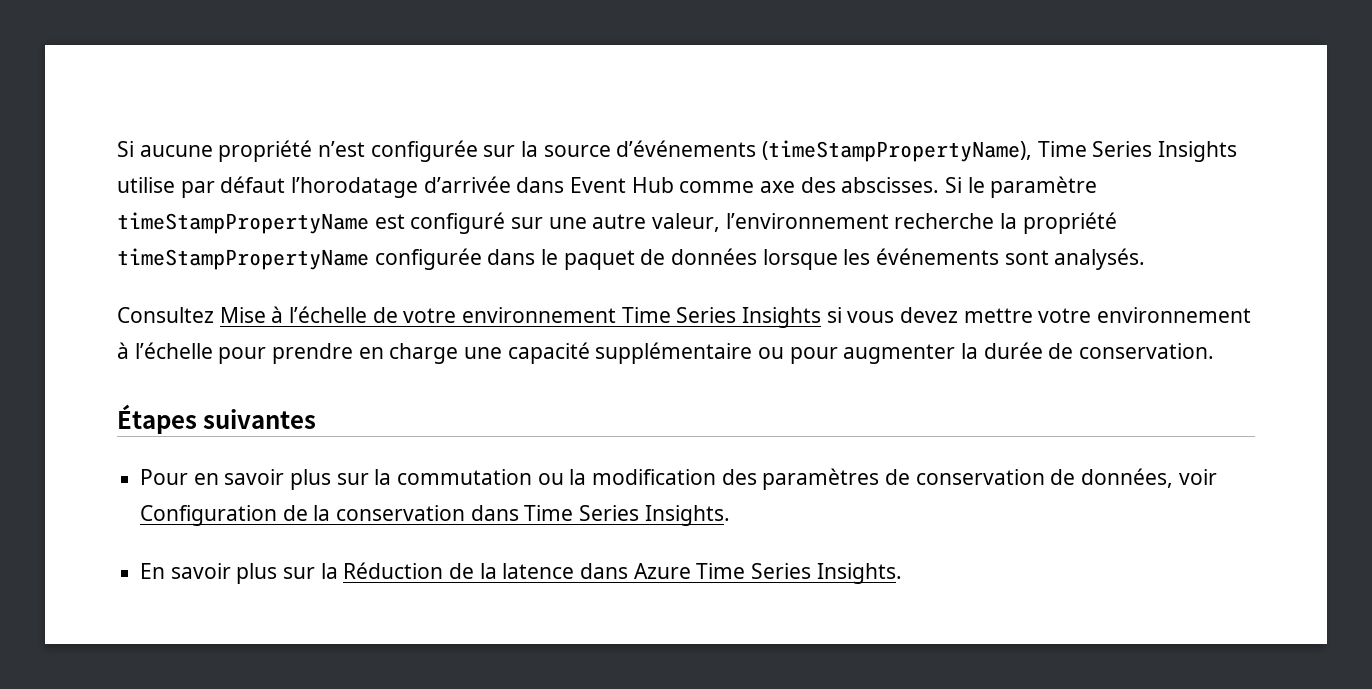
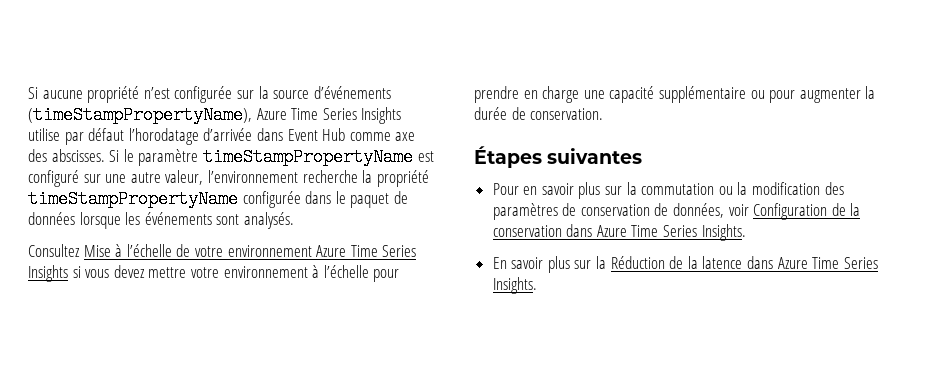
(1033, 151) none -> [256,108,287,120] Azure
(617, 315) none -> [316,245,347,257] Azure
(519, 513) none -> [596,225,627,237] Azure

